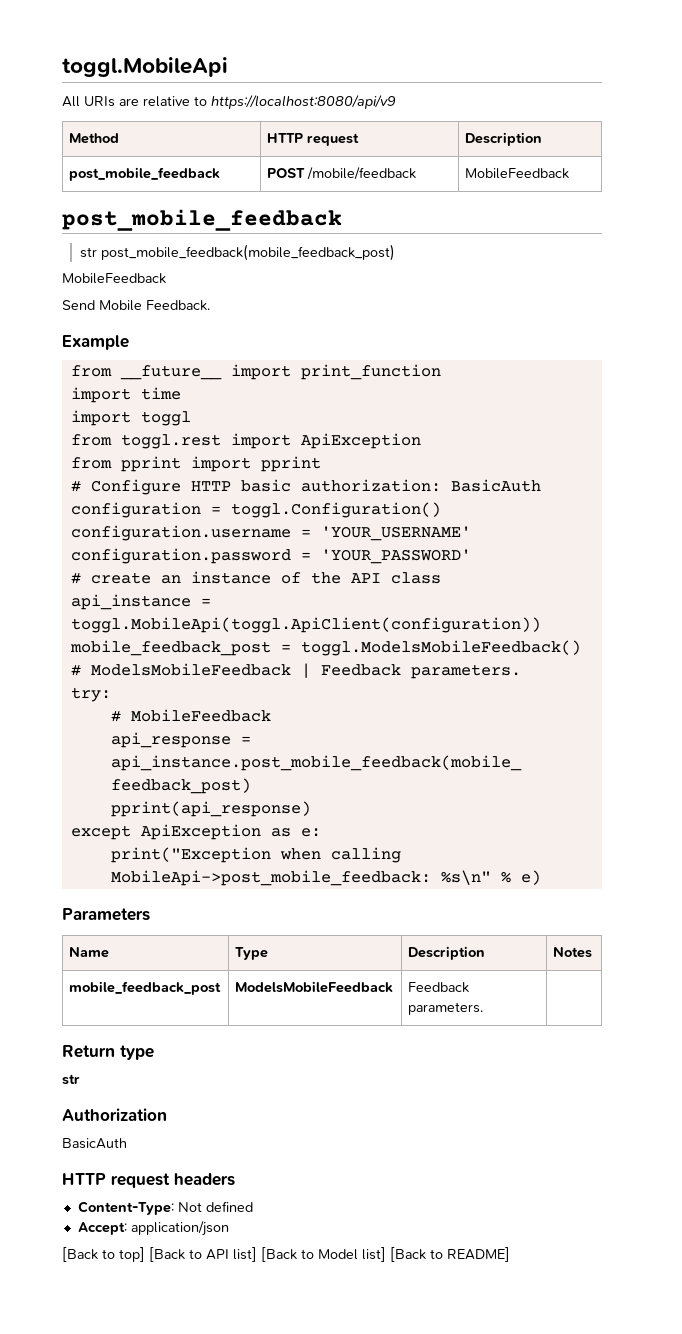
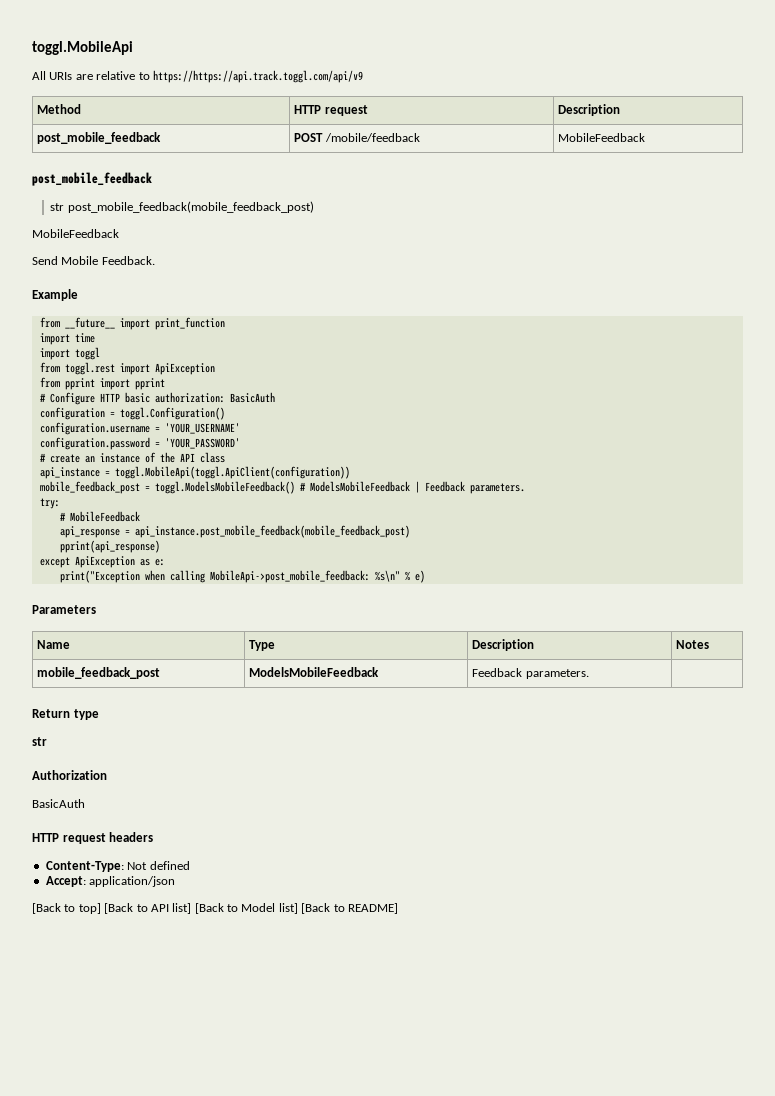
[211,95,396,109] https://localhost:8080/api/v9 -> [152,70,363,83] https://https://api.track.toggl.com/api/v9

